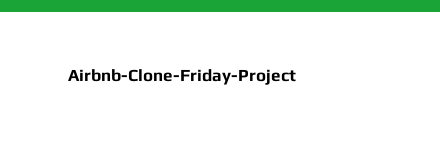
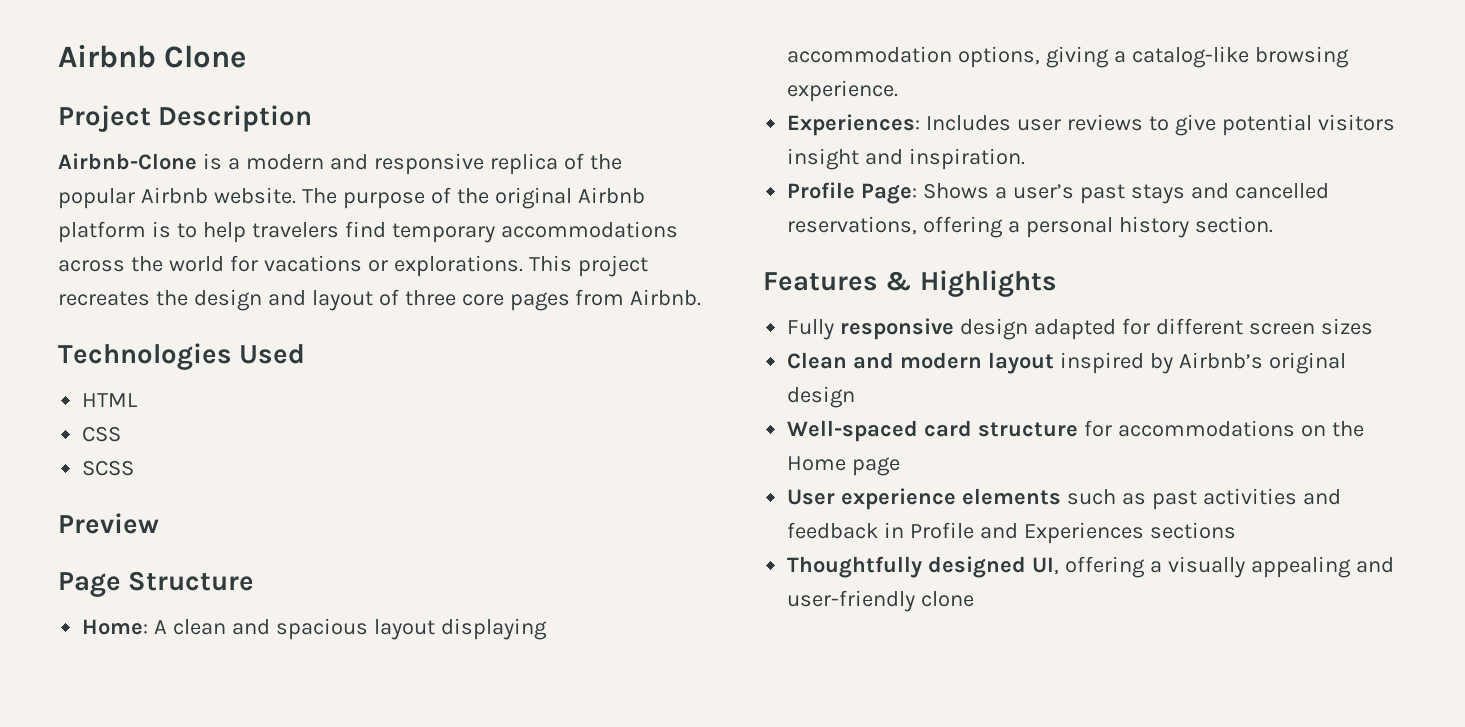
[68,69,296,85] Airbnb-Clone-Friday-Project -> [58,44,247,68] [58,105,313,132] [58,153,622,175] [58,187,645,209] [58,221,678,243] [58,255,648,277] [58,289,702,311] [58,343,306,370] [82,393,139,407] [82,426,122,442] [82,460,135,476] [58,513,159,534] [58,571,255,597] [82,618,547,640] [787,46,1349,68] [787,80,899,102] [787,114,1395,136] [787,148,1026,170] [787,182,1329,204] [787,216,1273,238] [763,270,1057,297] [787,318,1373,340] [787,352,1346,374] [787,386,856,408] [787,420,1364,442] [787,456,901,476] [787,488,1341,510] [787,522,1236,544] [787,556,1394,578] [787,590,975,612] Airbnb Clone // Project Description // Airbnb-Clone is a modern and responsive replica of the popular Airbnb website. The purpose of the original Airbnb platform is to help travelers find temporary accommodations across the world for vacations or explorations. This project recreates the design and layout of three core pages from Airbnb. // Technologies Used // HTML // CSS // SCSS // Preview // Page Structure // Home: A clean and spacious layout displaying accommodation options, giving a catalog-like browsing experience. // Experiences: Includes user reviews to give potential visitors insight and inspiration. // Profile Page: Shows a user’s past stays and cancelled reservations, offering a personal history section. // Features & Highlights // Fully responsive design adapted for different screen sizes // Clean and modern layout inspired by Airbnb’s original design // Well-spaced card structure for accommodations on the Home page // User experience elements such as past activities and feedback in Profile and Experiences sections // Thoughtfully designed UI, offering a visually appealing and user-friendly clone

